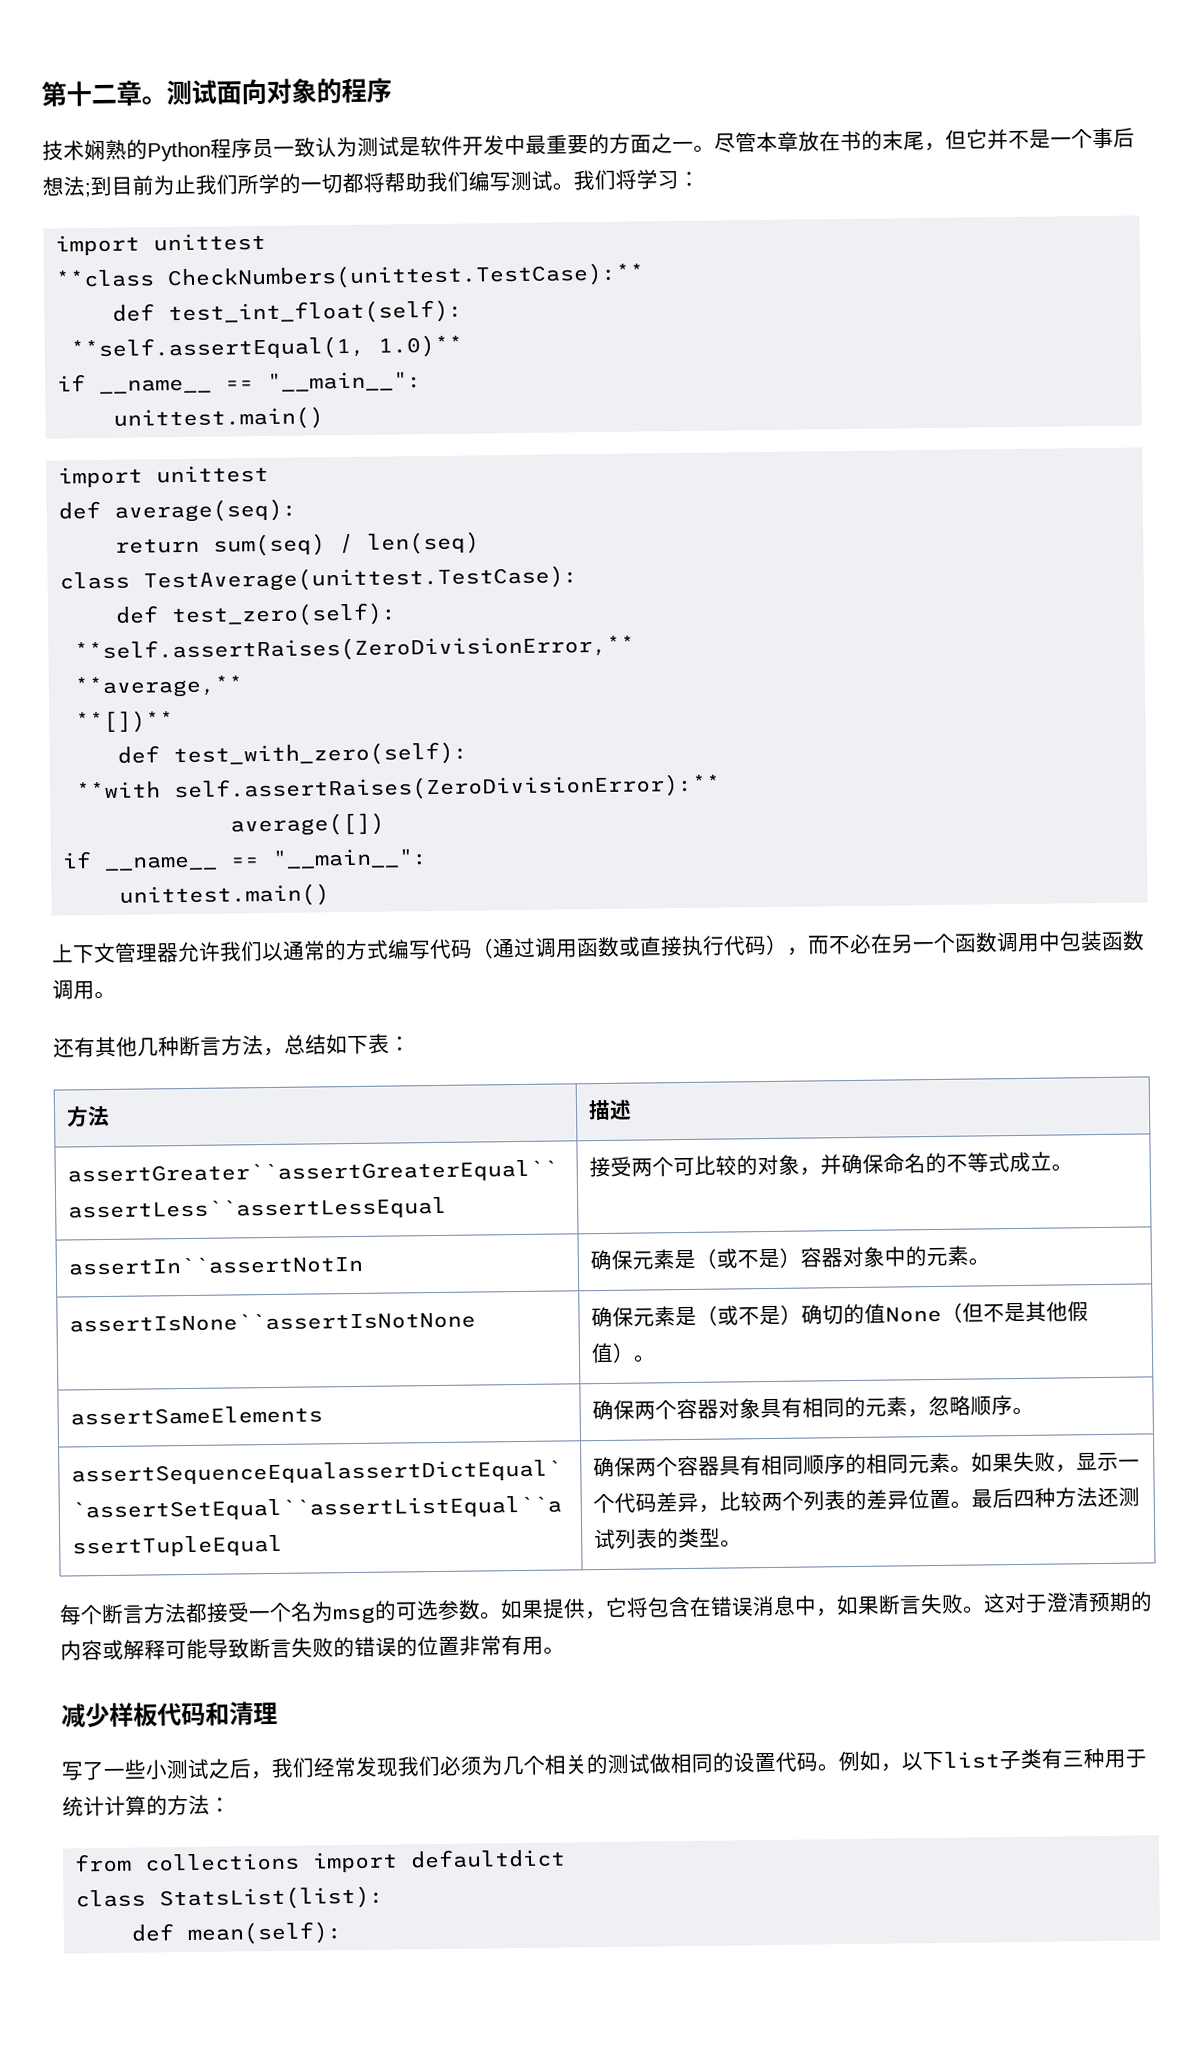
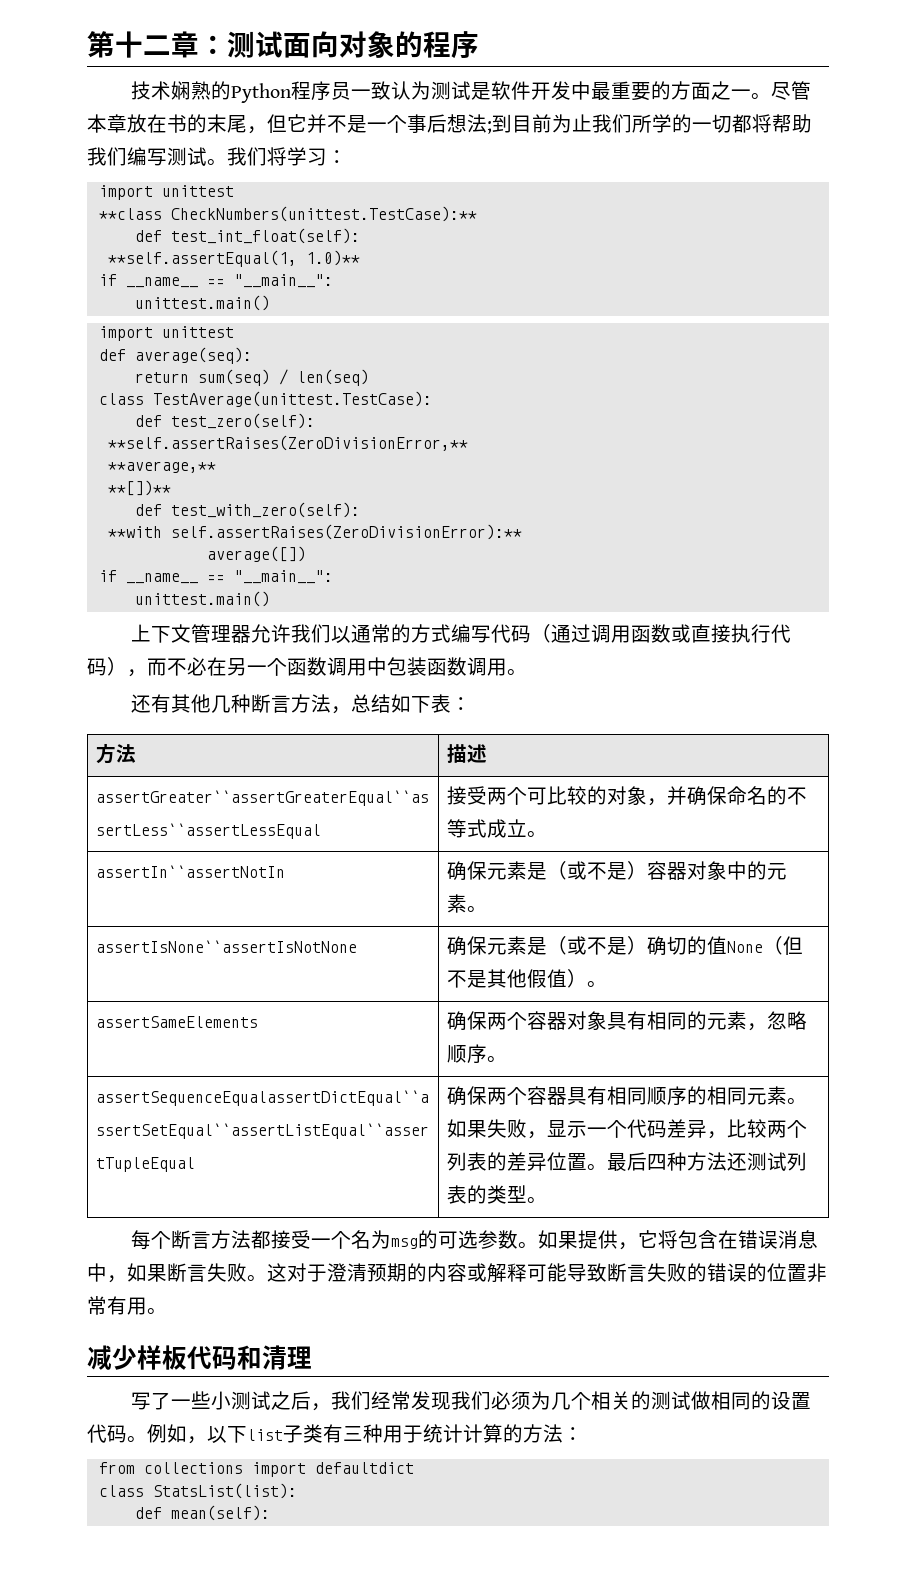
[141,96,167,105] 。 -> [199,35,227,55] ：

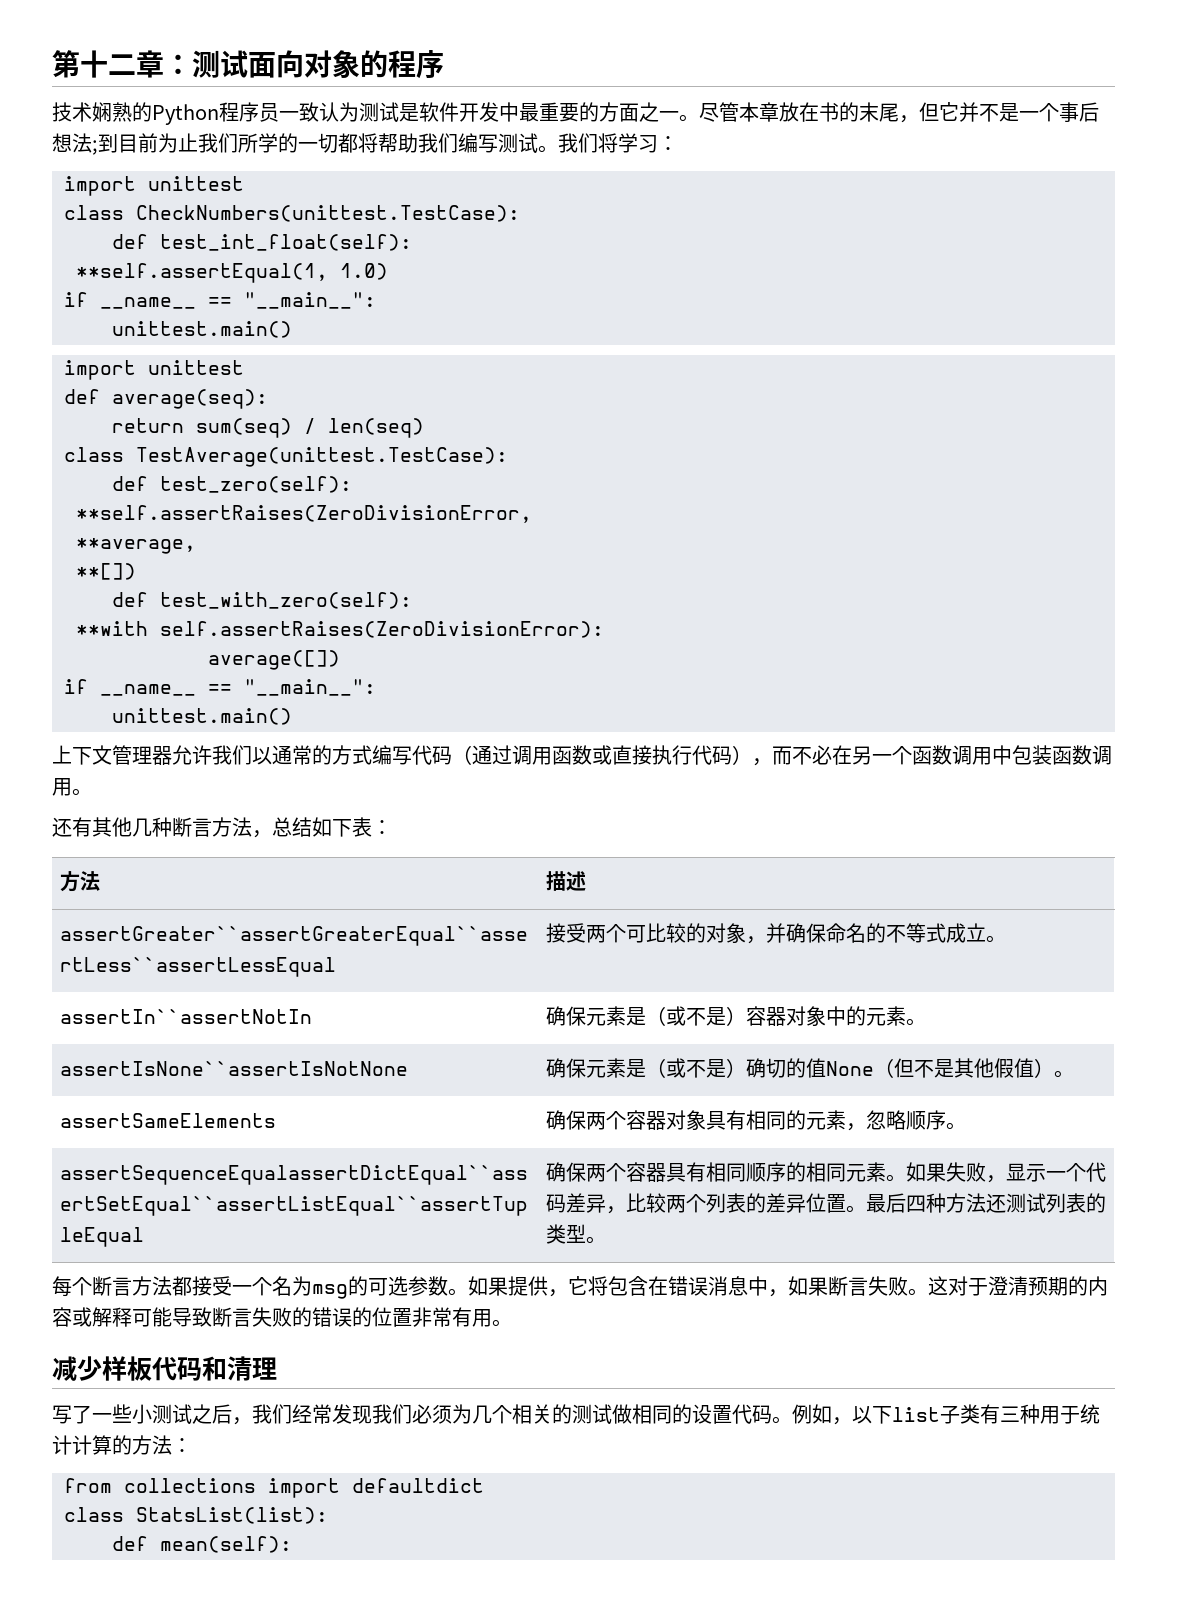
[98,206,477,222] **class CheckNumbers(unittest.TestCase):** -> [64,205,520,222] class CheckNumbers(unittest.TestCase):
[305,250,360,266] 1.0)** -> [340,263,388,280] 1.0)
[107,435,468,451] [107,461,216,473] [107,480,171,496] **self.assertRaises(ZeroDivisionError,** // **average,** // **[])** -> [76,505,532,523] [76,537,196,554] [76,563,136,580] **self.assertRaises(ZeroDivisionError, // **average, // **[])
[170,524,522,540] self.assertRaises(ZeroDivisionError):** -> [160,621,604,638] self.assertRaises(ZeroDivisionError):

